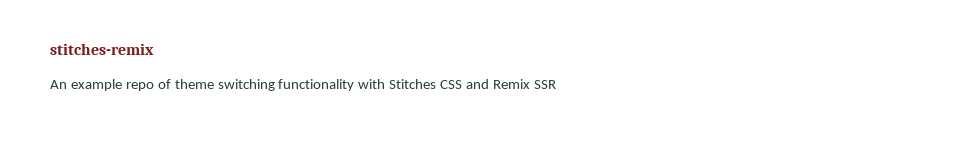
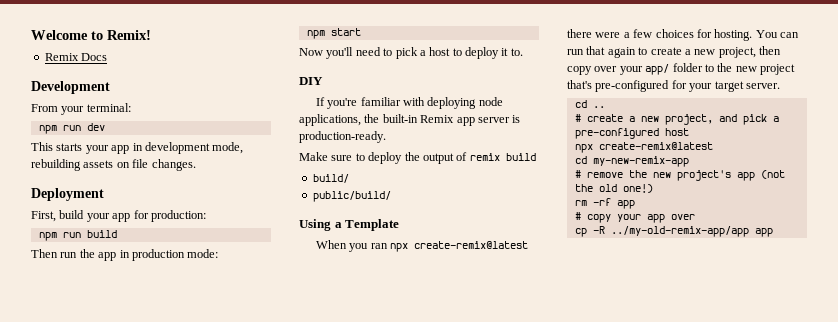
[50,43,154,55] [50,79,556,91] stitches-remix // An example repo of theme switching functionality with Stitches CSS and Remix SSR -> [31,30,151,40] [44,53,108,61] [31,81,110,94] [31,103,131,115] [38,123,105,134] [31,142,244,154] [31,159,196,171] [31,188,104,201] [31,210,206,222] [38,230,117,241] [31,249,219,261] [306,28,361,39] [299,47,523,59] [299,77,323,85] [315,97,503,109] [299,114,521,126] [299,131,386,143] [299,152,536,164] [312,174,349,183] [312,191,391,202] [299,219,400,231] [315,240,528,252] [567,29,799,41] [567,46,781,58] [567,63,795,75] [567,80,780,92] [574,100,605,108] [574,114,779,125] [574,128,689,139] [574,142,713,153] [574,156,689,167] [574,170,785,181] [574,184,653,193] [574,198,635,209] [574,212,695,223] [574,226,773,237] Welcome to Remix! // Remix Docs // Development // From your terminal: // npm run dev // This starts your app in development mode, rebuilding assets on file changes. // Deployment // First, build your app for production: // npm run build // Then run the app in production mode: // npm start // Now you'll need to pick a host to deploy it to. // DIY // If you're familiar with deploying node applications, the built-in Remix app server is production-ready. // Make sure to deploy the output of remix build // build/ // public/build/ // Using a Template // When you ran npx create-remix@latest there were a few choices for hosting. You can run that again to create a new project, then copy over your app/ folder to the new project that's pre-configured for your target server. // cd .. // # create a new project, and pick a pre-configured host // npx create-remix@latest // cd my-new-remix-app // # remove the new project's app (not the old one!) // rm -rf app // # copy your app over // cp -R ../my-old-remix-app/app app

